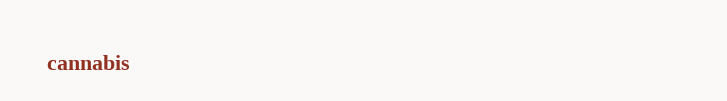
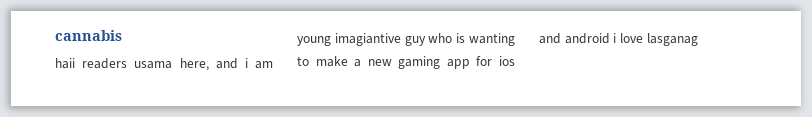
(130, 62) none -> [55,58,273,71] [297,33,515,46] [297,56,515,69] [539,33,698,46] // haii readers usama here, and i am young imagiantive guy who is wanting to make a new gaming app for ios and android i love lasganag

